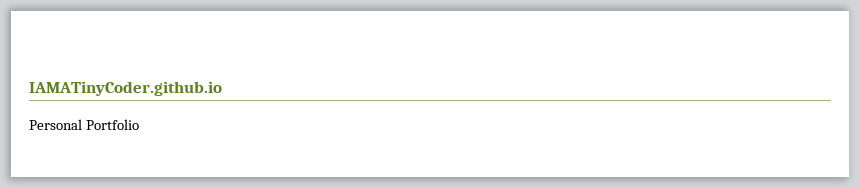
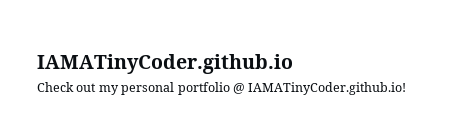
[29,119,139,130] Personal Portfolio -> [37,82,407,95] Check out my personal portfolio @ IAMATinyCoder.github.io!

